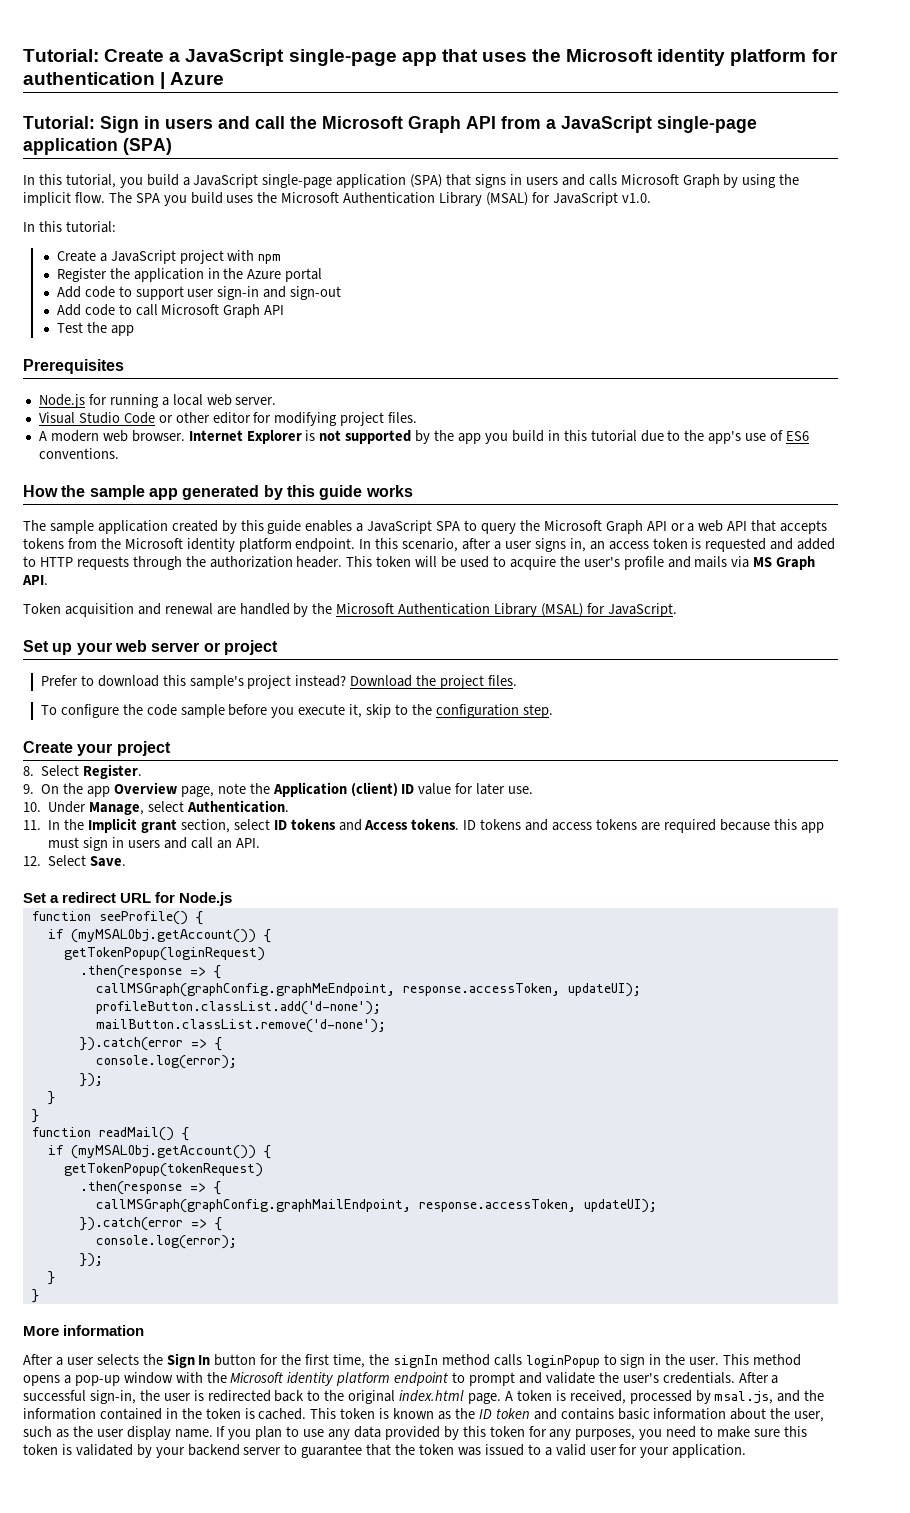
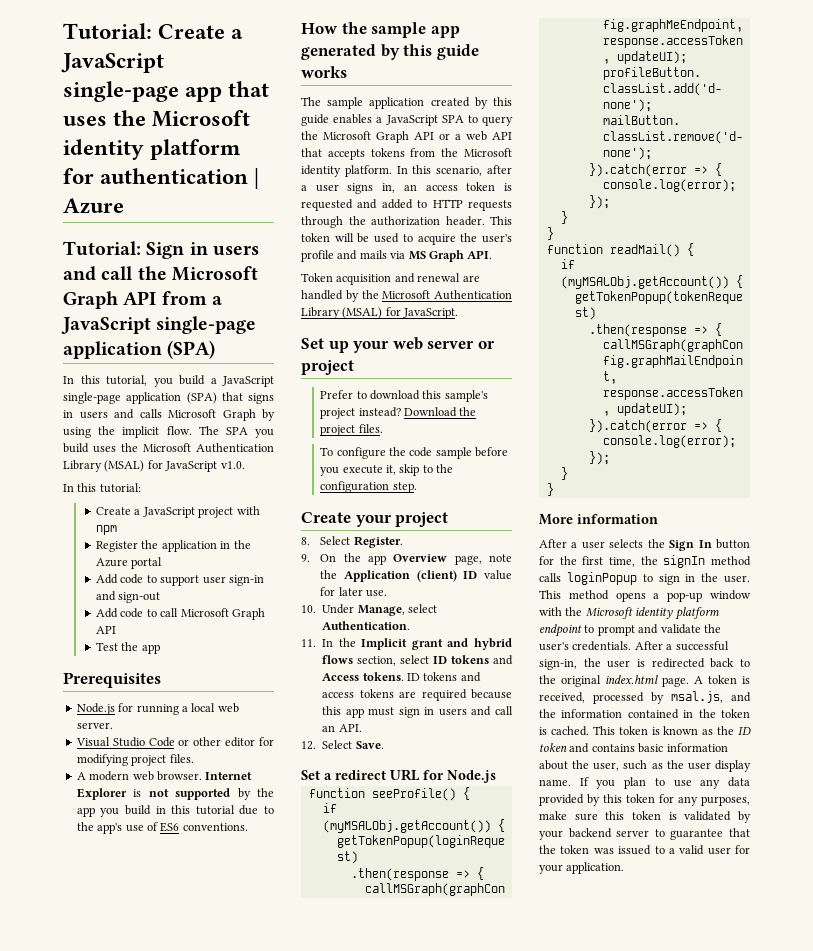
[238,538,356,552] platform endpoint. -> [344,165,392,177] platform.
(177, 826) none -> [447,638,512,650] [322,655,354,664] and hybrid flows
[639,1426,714,1440] you need to -> (750, 801) none

